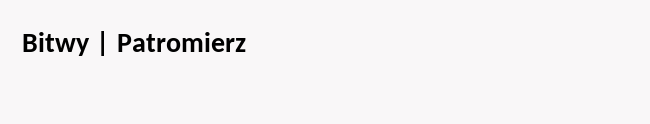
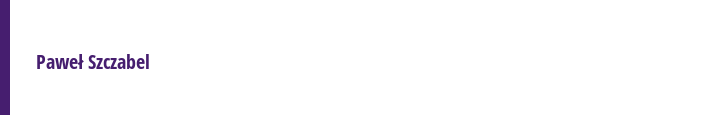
[22,31,246,56] Bitwy | Patromierz -> [36,54,151,69] Paweł Szczabel

